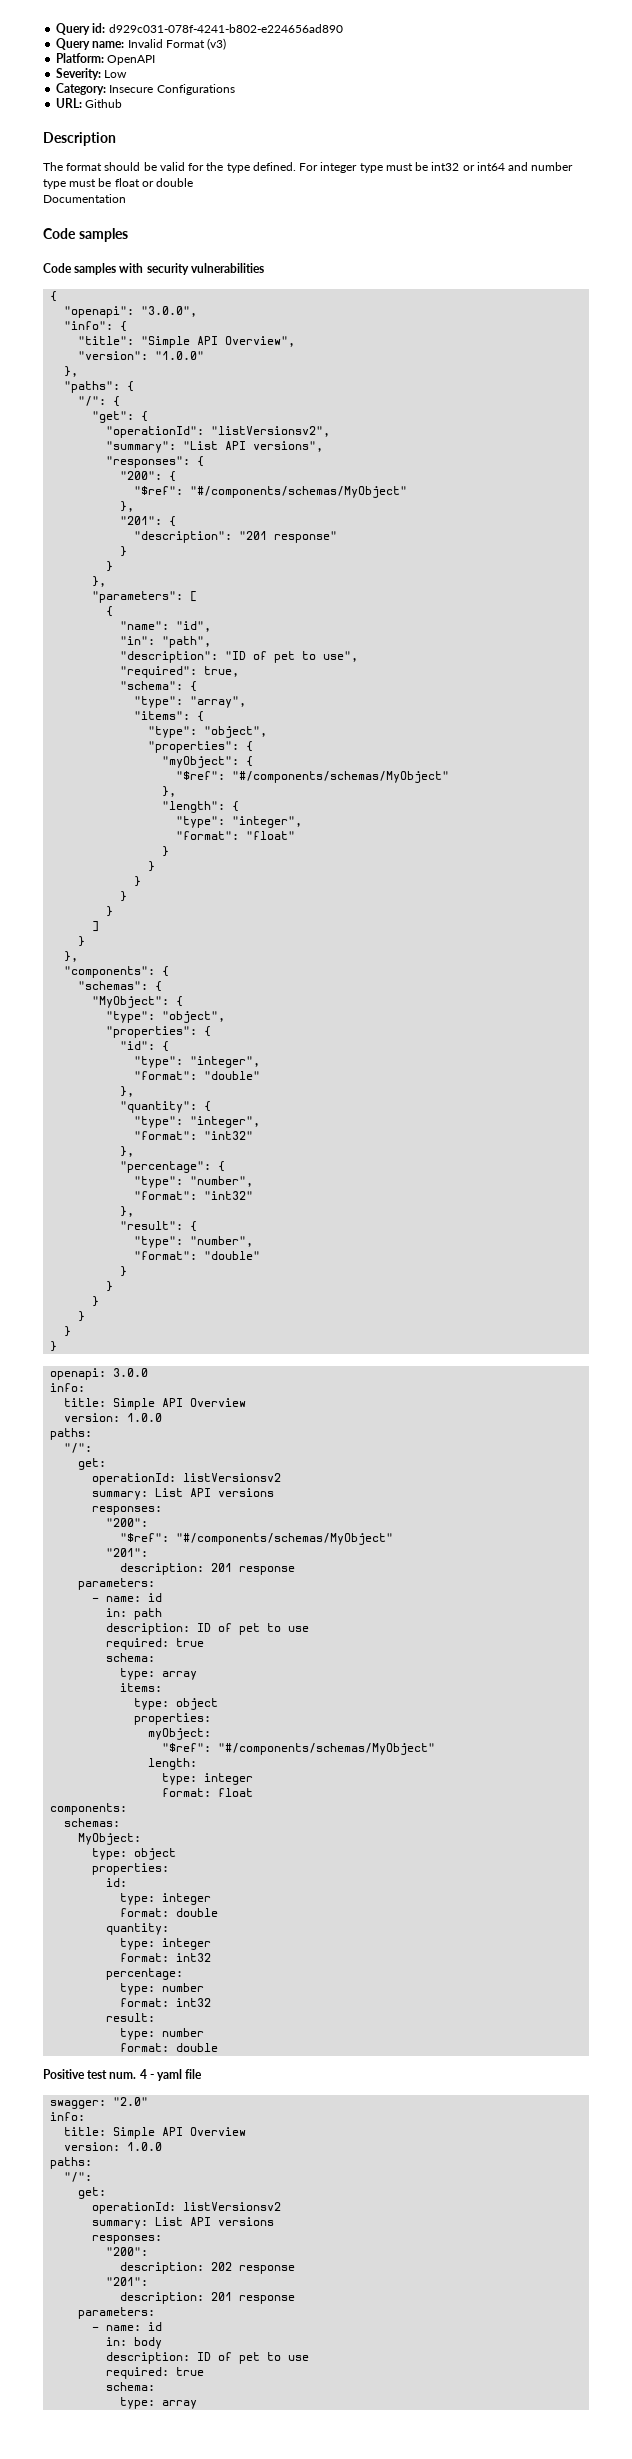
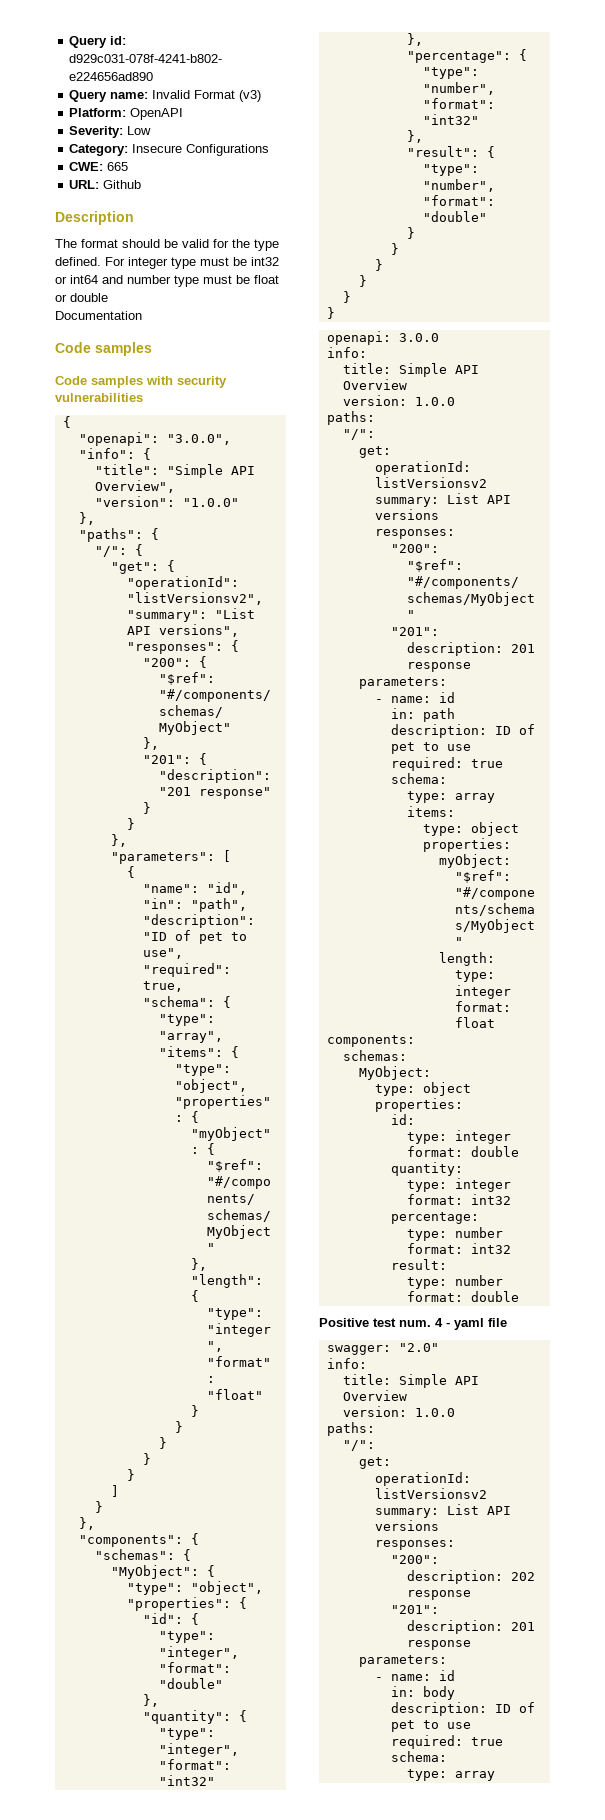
(235, 89) none -> [69,162,129,171] // CWE: 665

